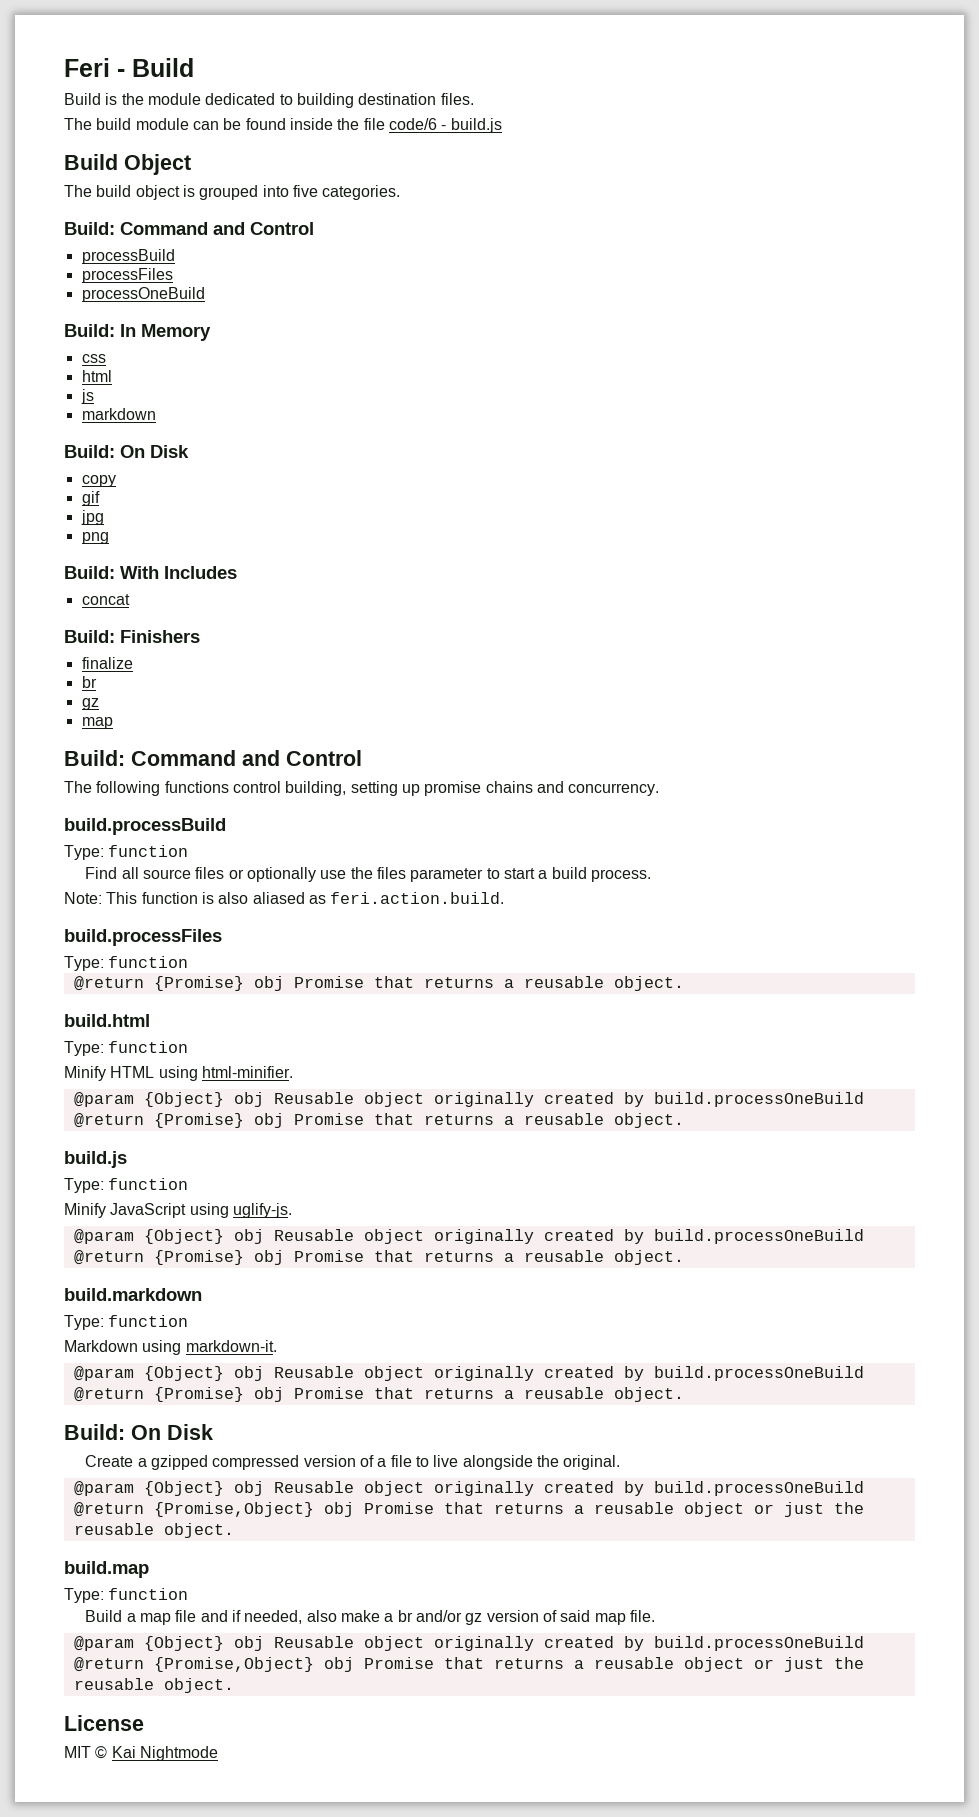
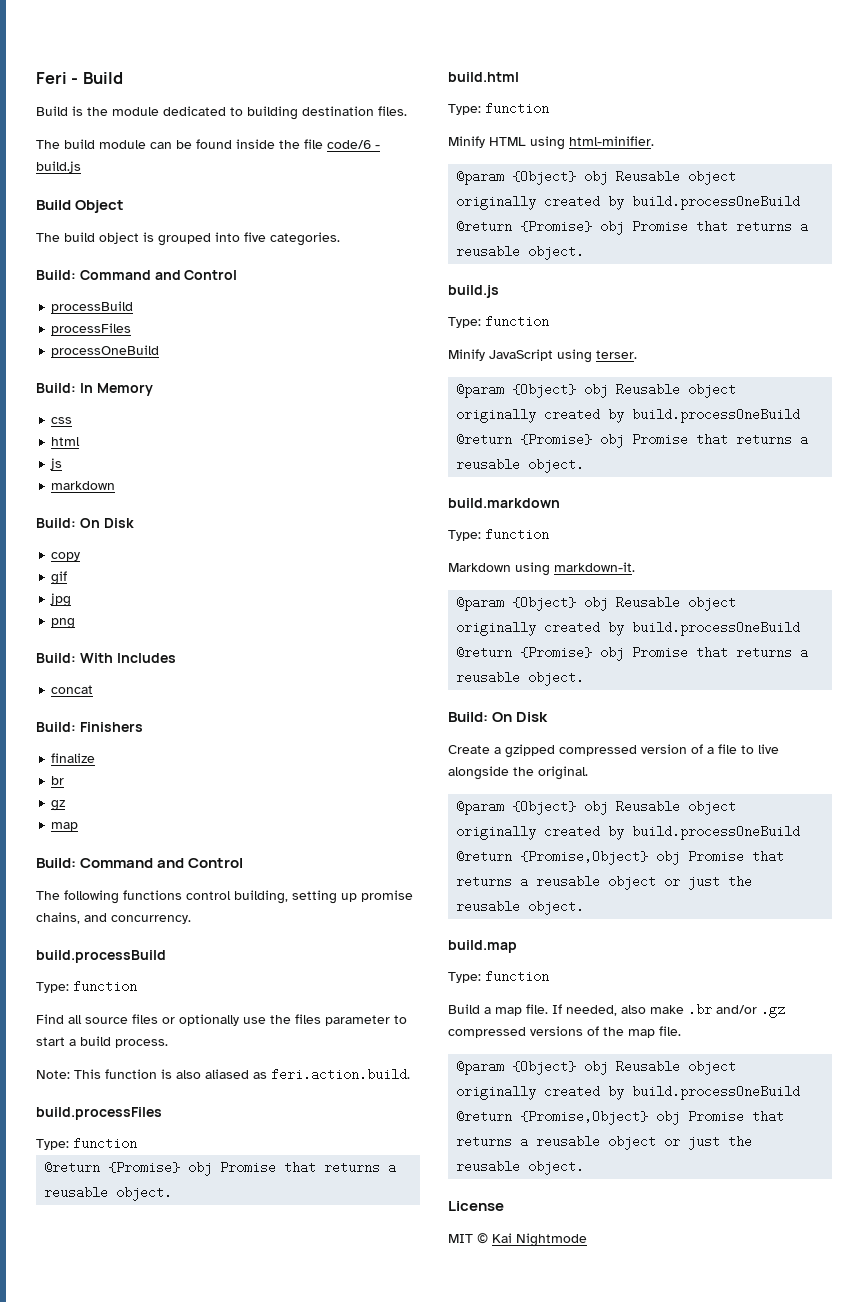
[485,781,533,793] chains -> [36,912,80,924] chains,
[232,1203,292,1218] uglify-js. -> [596,350,637,359] terser.
[175,1610,591,1625] file and if needed, also make a br and/or gz version of said -> [526,1003,785,1018] [448,1026,624,1038] file. If needed, also make .br and/or .gz compressed versions of the

